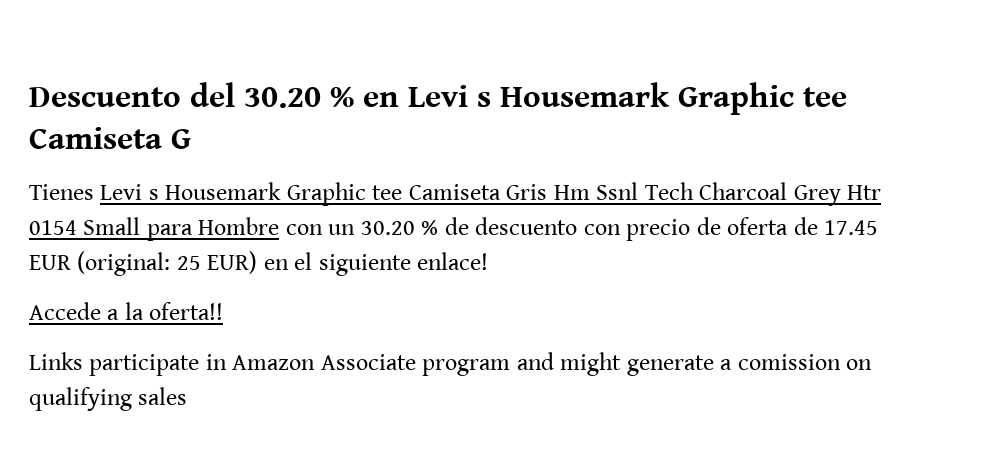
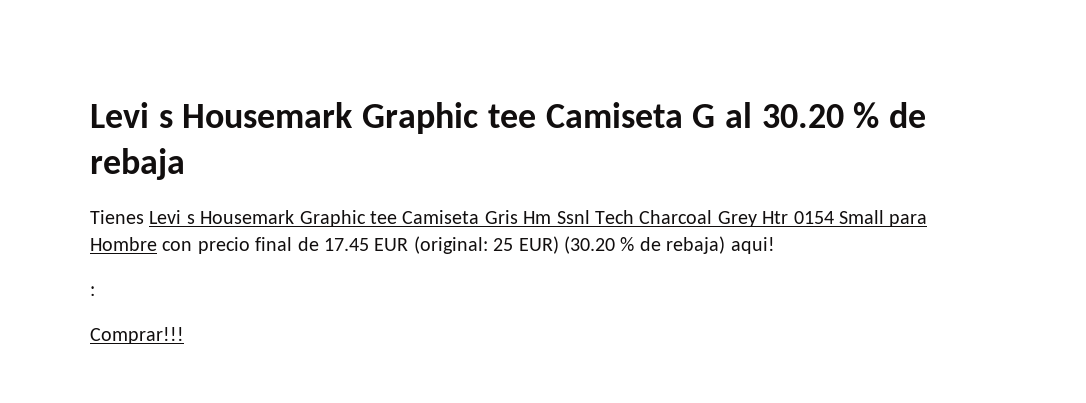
[29,82,399,108] Descuento del 30.20 % en -> (90, 115) none
(191, 139) none -> [725,102,927,128] [90,148,185,180] al 30.20 % de rebaja
[328,217,789,241] un 30.20 % de descuento con precio de oferta -> [197,237,293,254] precio final
[263,252,489,276] [29,302,224,320] [29,352,873,376] [29,387,188,411] en el siguiente enlace! // Accede a la oferta!! // Links participate in Amazon Associate program and might generate a comission on qualifying sales -> [563,236,775,254] [90,286,95,296] [90,327,184,344] (30.20 % de rebaja) aqui! // : // Comprar!!!

